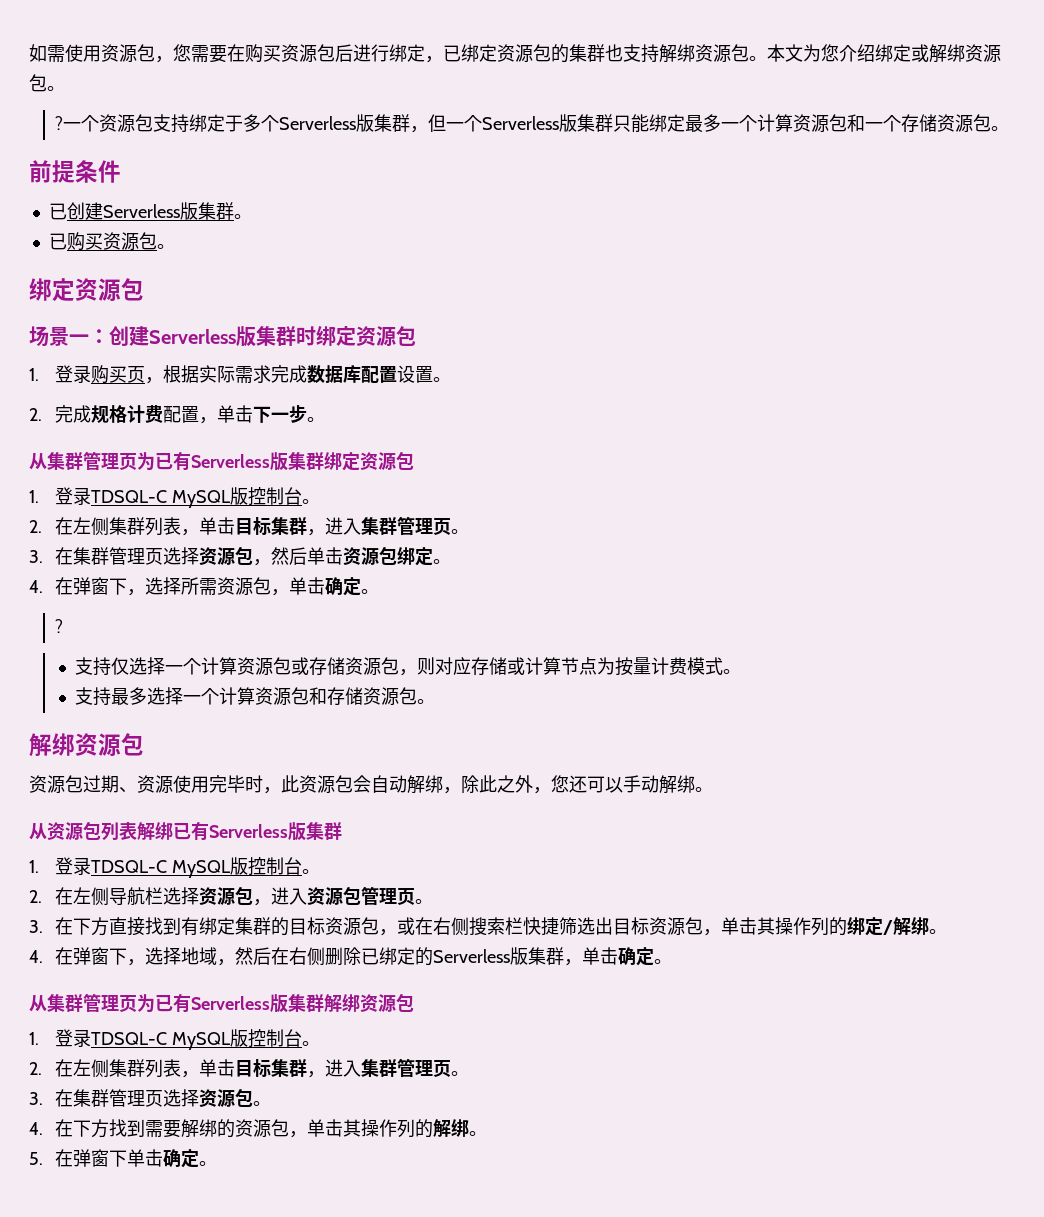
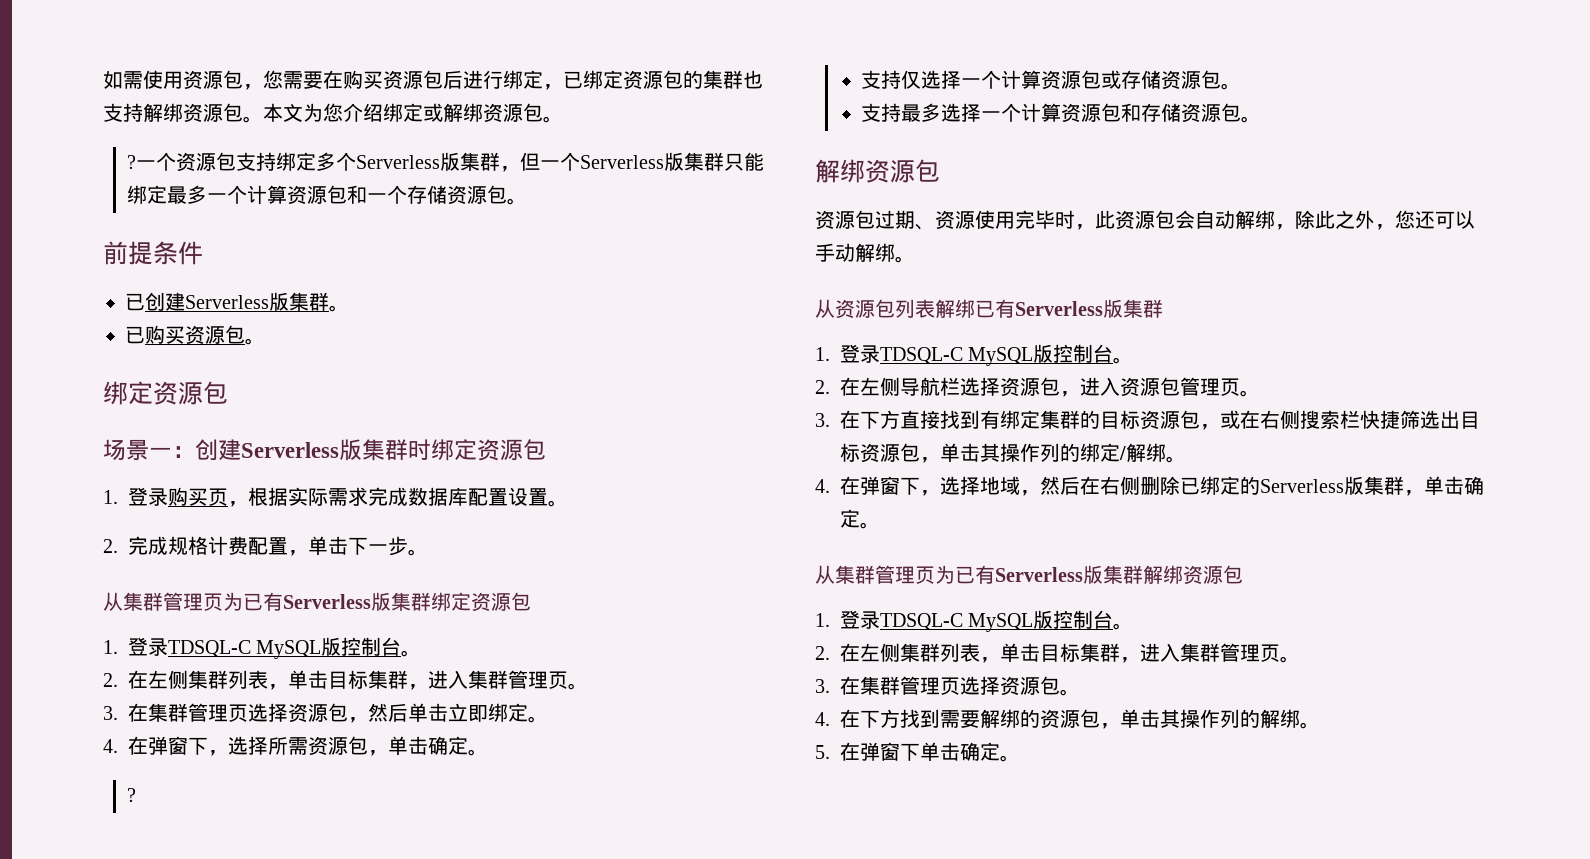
[225,115,244,132] 于 -> (316, 161) none
[343,546,398,565] 资源包 -> [448,703,488,722] 立即
[398,657,723,676] ，则对应存储或计算节点为按量计费模式 -> (1221, 79) none

